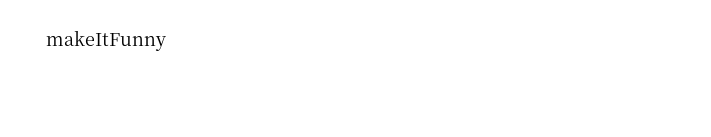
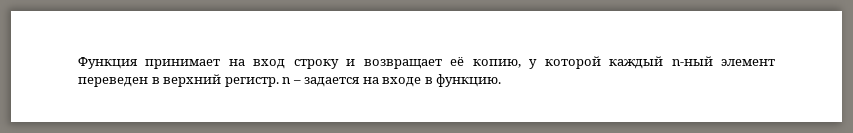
[46,30,166,51] makeItFunny -> [78,56,775,69] [78,74,502,87] Функция принимает на вход строку и возвращает её копию, у которой каждый n-ный элемент переведен в верхний регистр. n – задается на входе в функцию.

